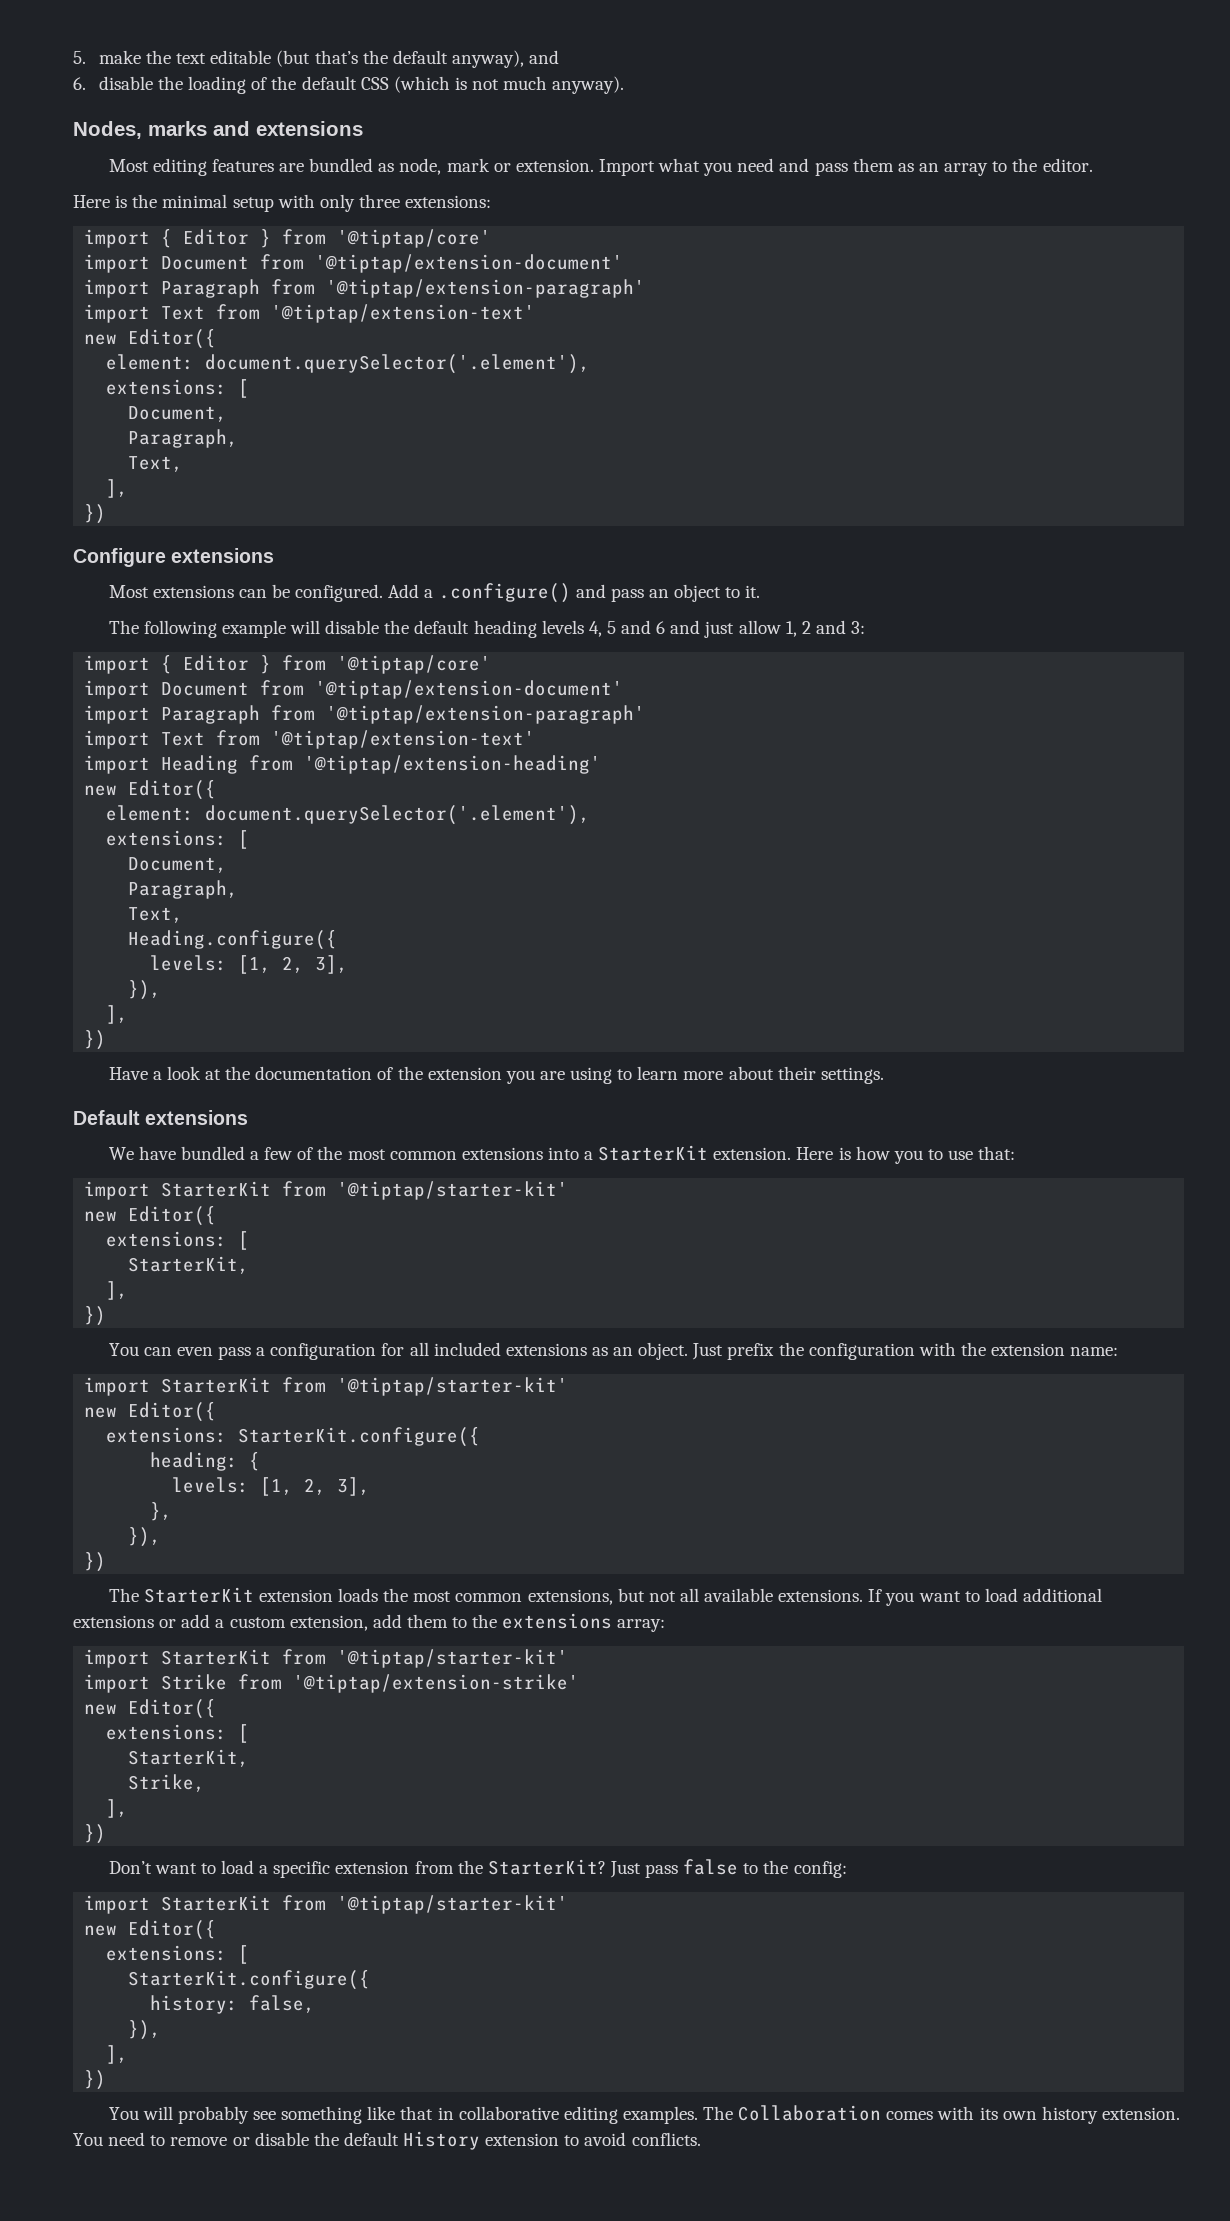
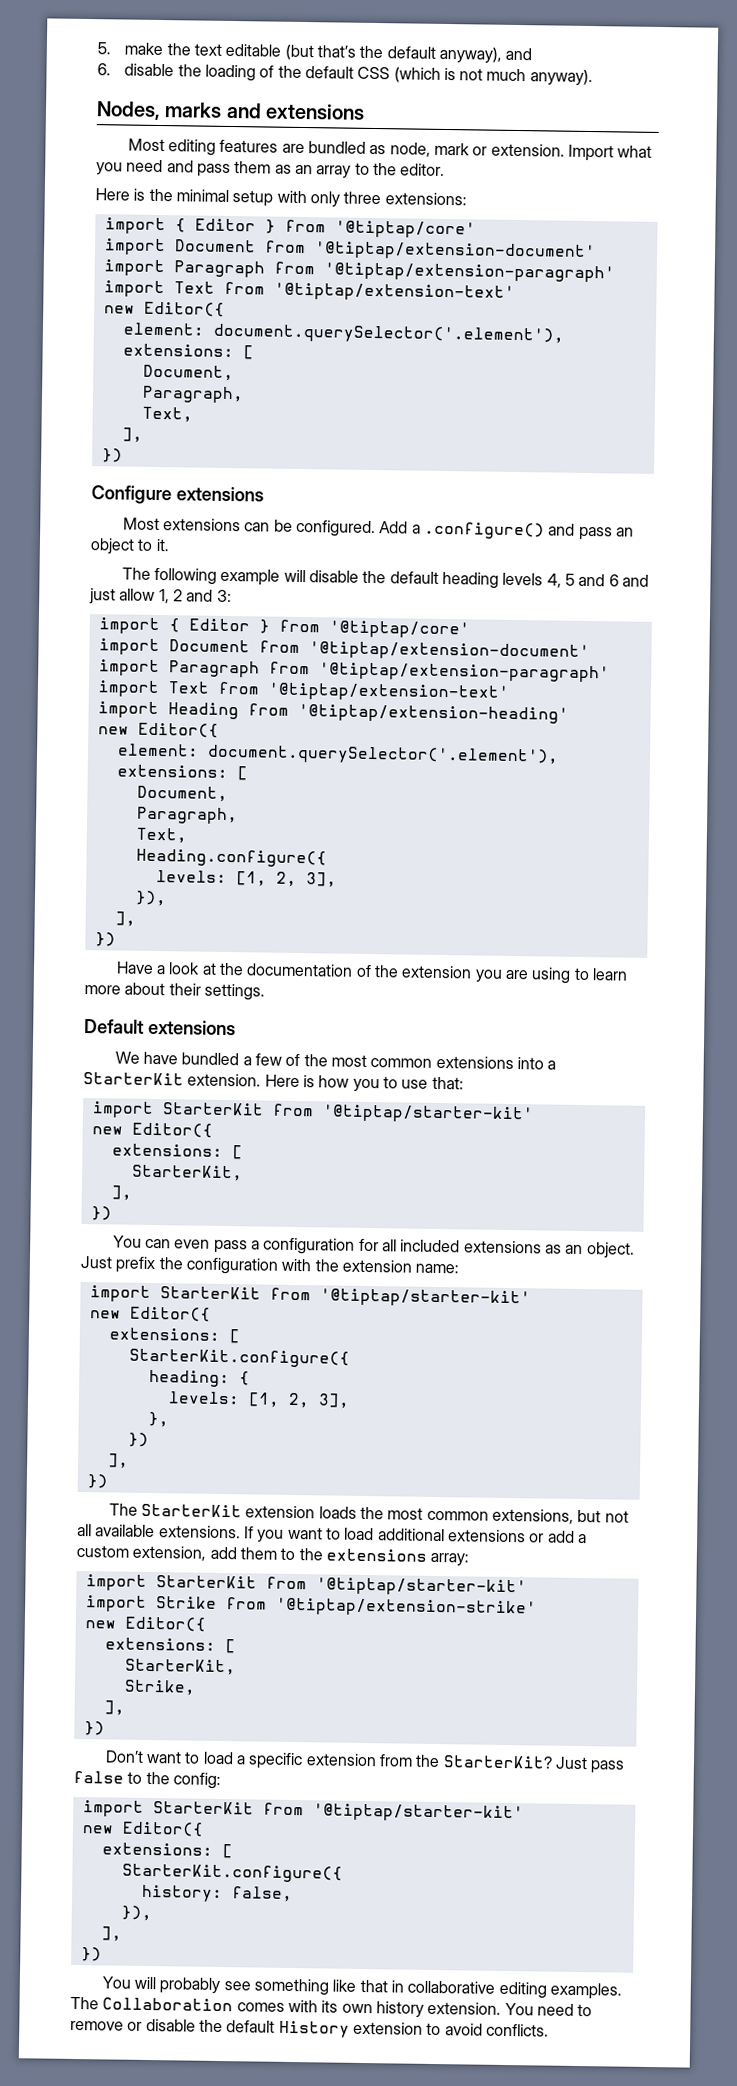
(228, 1435) none -> [228,1329,240,1344] [ //
[128,1527,162,1547] }), -> [127,1432,149,1447] [107,1453,129,1469] }) // ],

